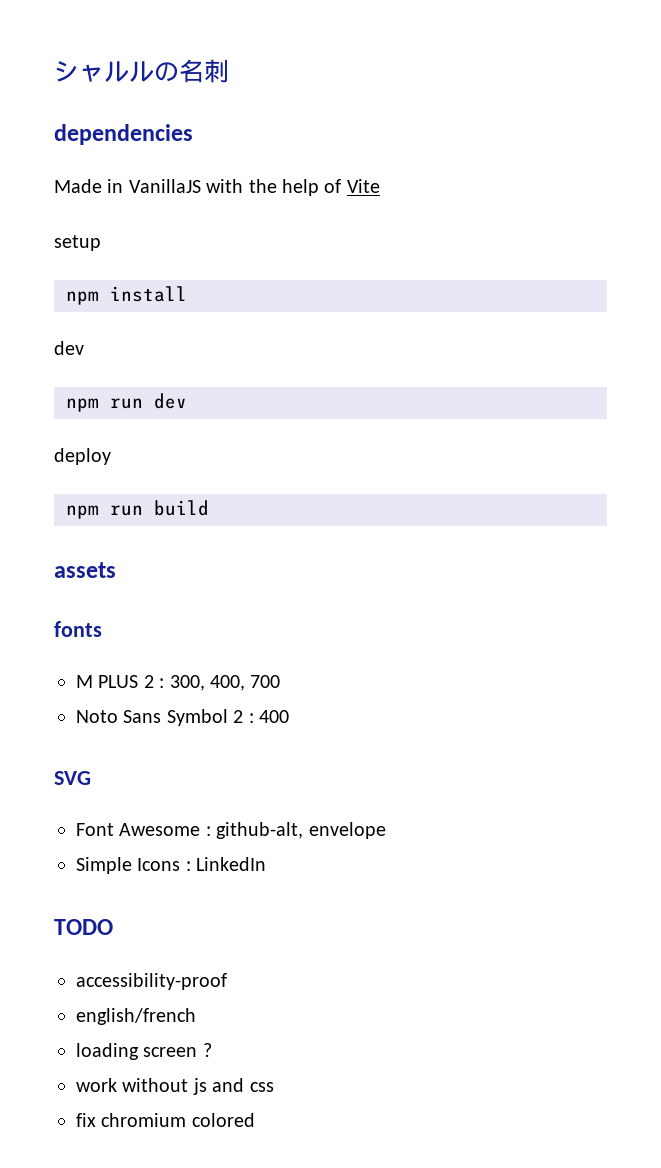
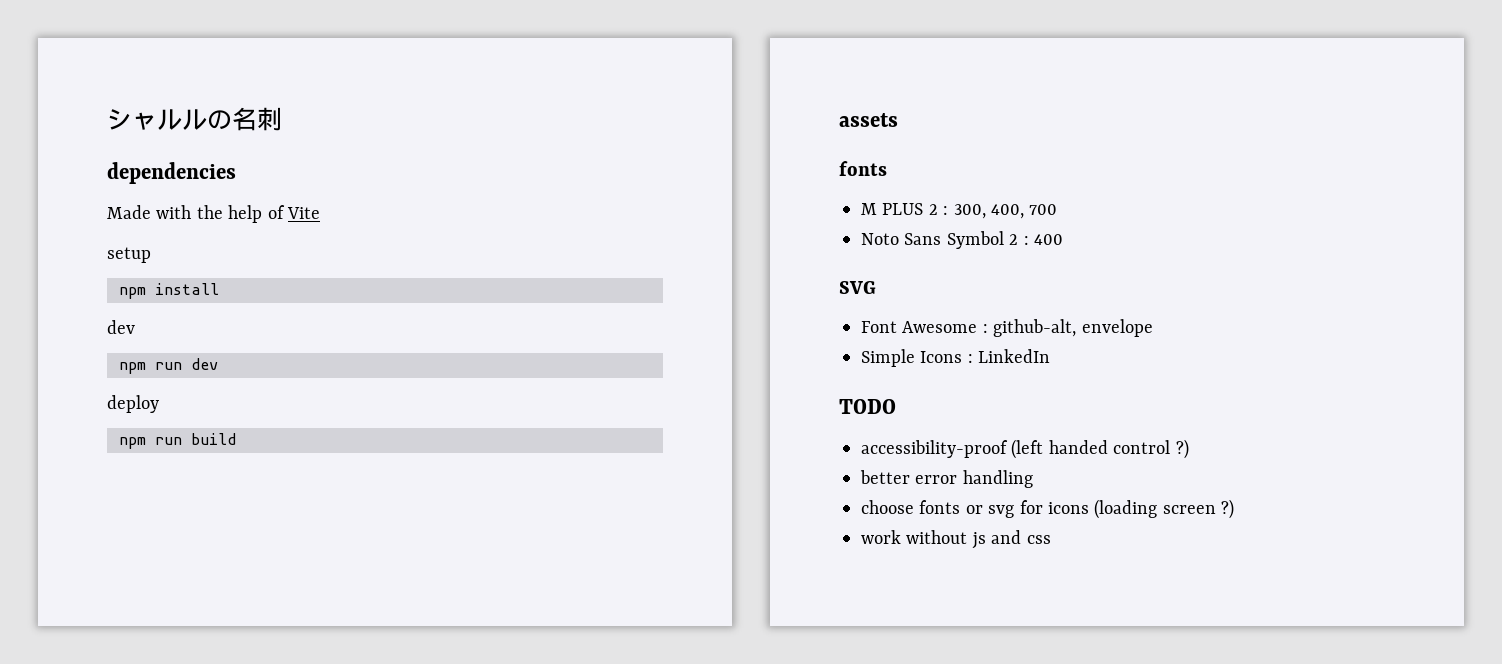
[107,179,201,193] in VanillaJS -> (151, 212) none
[76,1008,196,1025] [76,1043,212,1060] // english/french // loading screen ? -> [1011,439,1189,459] [860,470,1033,488] [861,499,1235,519] (left handed control ?) // better error handling // choose fonts or svg for icons (loading screen ?)
[76,1113,255,1127] // fix chromium colored -> (1051, 539) none

